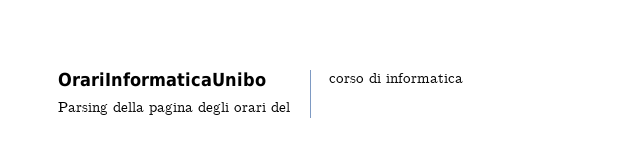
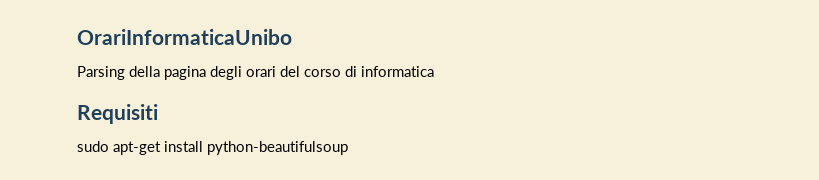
(463, 78) none -> [77,104,158,124] [77,141,348,155] // Requisiti // sudo apt-get install python-beautifulsoup

